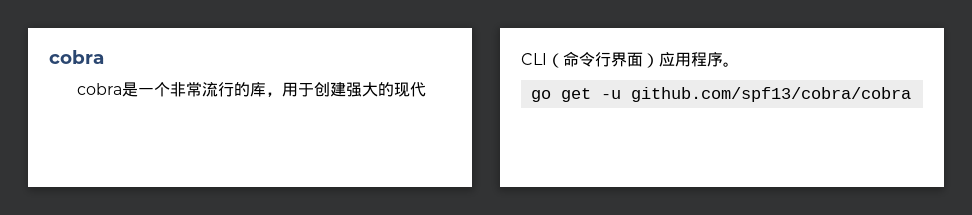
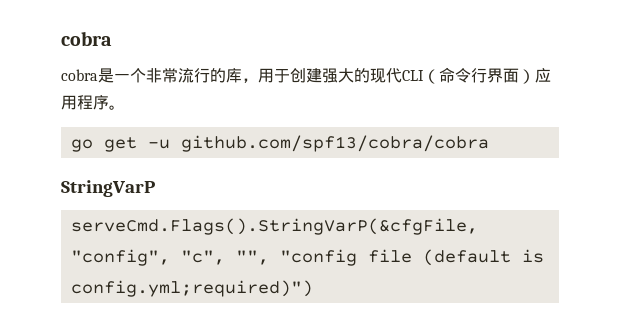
(911, 94) none -> [61,180,155,197] [70,218,478,235] [70,249,544,266] [70,280,313,297] // StringVarP // serveCmd.Flags().StringVarP(&cfgFile, "config", "c", "", "config file (default is config.yml;required)")

